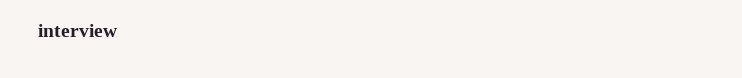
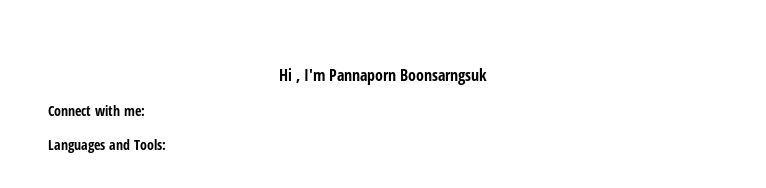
[38,24,117,37] interview -> [278,68,488,85] [48,105,145,116] [48,139,166,153] Hi , I'm Pannaporn Boonsarngsuk // Connect with me: // Languages and Tools:

